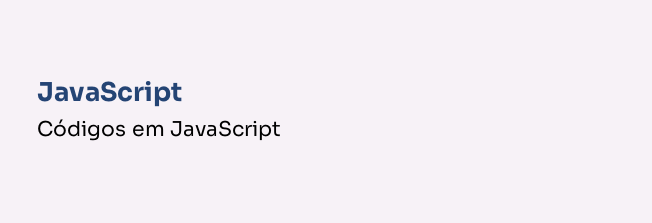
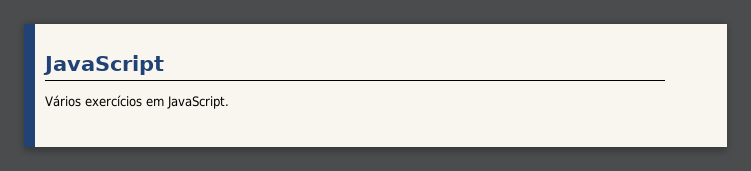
[37,119,282,141] Códigos em JavaScript -> [45,95,229,109] Vários exercícios em JavaScript.

